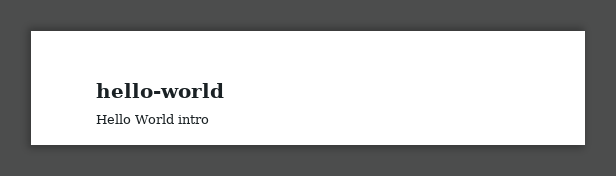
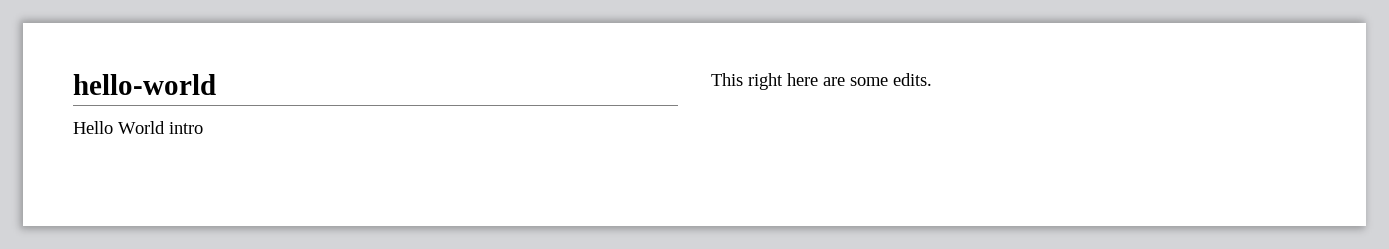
(209, 119) none -> [711,73,932,90] // This right here are some edits.

